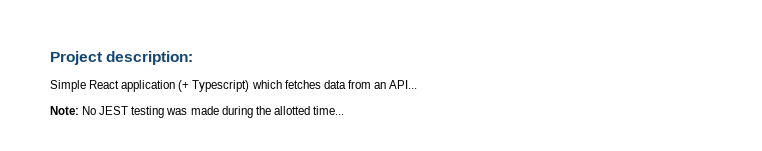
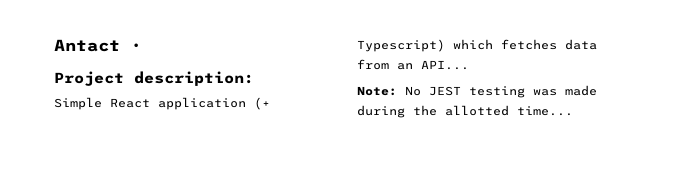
(50, 58) none -> [54,39,142,52] Antact · //

